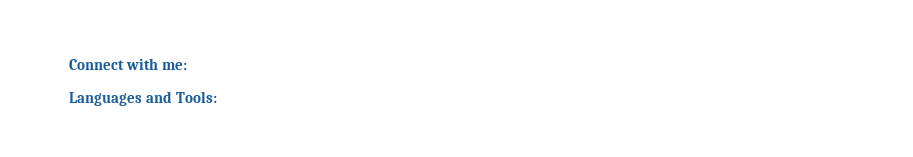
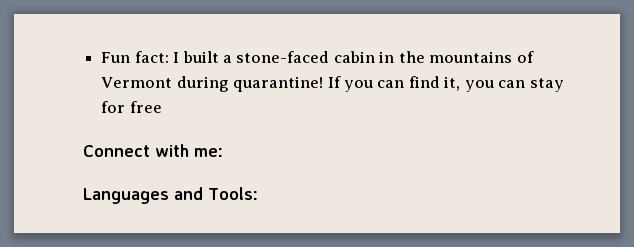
(69, 64) none -> [101,51,534,63] [101,76,564,92] [101,101,162,113] Fun fact: I built a stone-faced cabin in the mountains of Vermont during quarantine! If you can find it, you can stay for free //

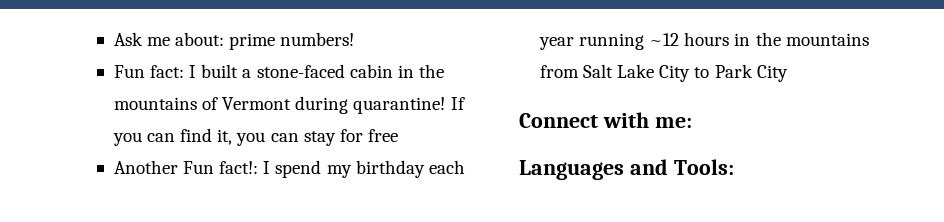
(101, 57) none -> [113,32,355,50] Ask me about: prime numbers! //
(162, 107) none -> [113,160,465,178] [538,32,869,50] [539,64,788,82] // Another Fun fact!: I spend my birthday each year running ~12 hours in the mountains from Salt Lake City to Park City

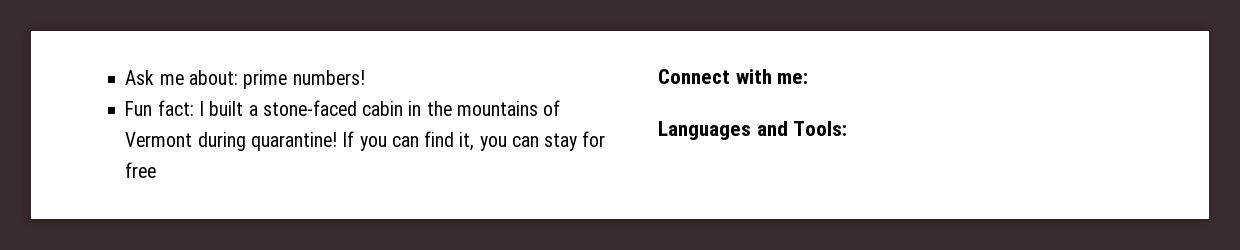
[113,160,465,178] [538,32,869,50] [539,64,788,82] // Another Fun fact!: I spend my birthday each year running ~12 hours in the mountains from Salt Lake City to Park City -> (157, 170) none

